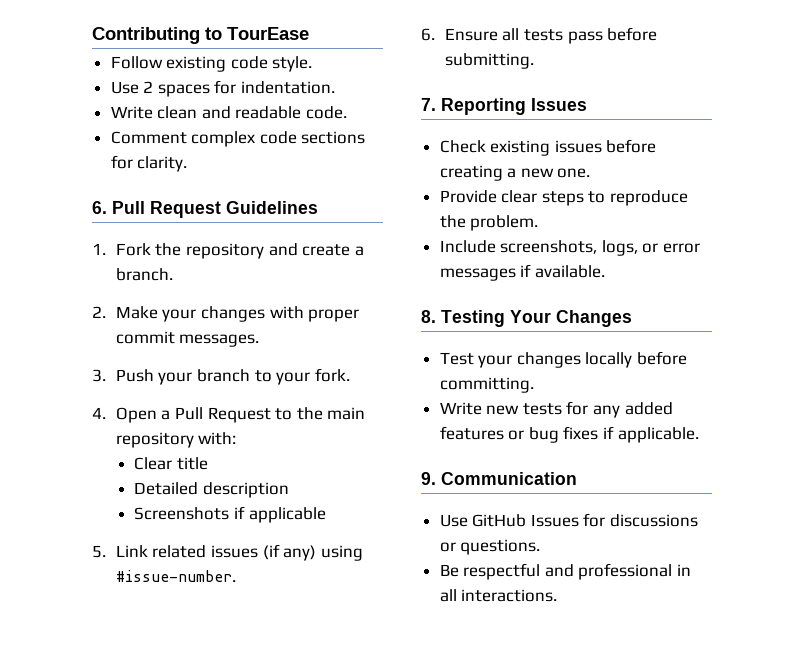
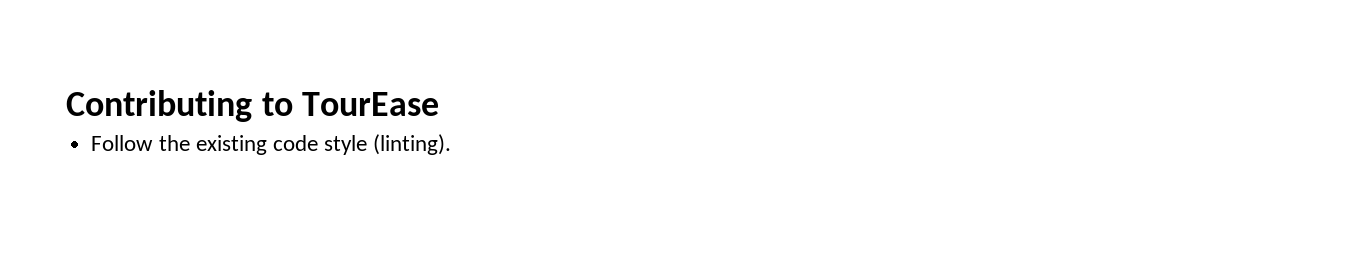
(163, 62) none -> [158,135,190,151] the
[272,56,313,72] [110,80,336,97] [110,106,348,119] [110,131,366,147] [110,155,188,172] [92,201,318,218] [92,243,364,259] [115,268,173,281] [92,306,360,322] [115,331,260,347] [92,368,350,385] [92,407,366,423] [115,432,237,448] [134,457,209,470] [134,482,290,498] [134,506,326,523] [92,544,363,561] [115,570,236,582] [421,27,658,44] [444,53,534,69] [421,98,587,115] [439,139,657,156] [439,165,591,181] [439,190,689,206] [439,215,539,231] [439,240,701,256] [439,264,605,281] [421,310,632,327] [439,351,688,368] [439,377,534,393] [439,401,673,418] [439,426,699,443] [421,472,577,485] [439,513,699,527] [439,539,541,555] [439,563,692,580] [439,589,558,602] style. // Use 2 spaces for indentation. // Write clean and readable code. // Comment complex code sections for clarity. // 6. Pull Request Guidelines // 1. Fork the repository and create a branch. // 2. Make your changes with proper commit messages. // 3. Push your branch to your fork. // 4. Open a Pull Request to the main repository with: // Clear title // Detailed description // Screenshots if applicable // 5. Link related issues (if any) using #issue-number. // 6. Ensure all tests pass before submitting. // 7. Reporting Issues // Check existing issues before creating a new one. // Provide clear steps to reproduce the problem. // Include screenshots, logs, or error messages if available. // 8. Testing Your Changes // Test your changes locally before committing. // Write new tests for any added features or bug fixes if applicable. // 9. Communication // Use GitHub Issues for discussions or questions. // Be respectful and professional in all interactions. -> [324,134,452,155] style (linting).

